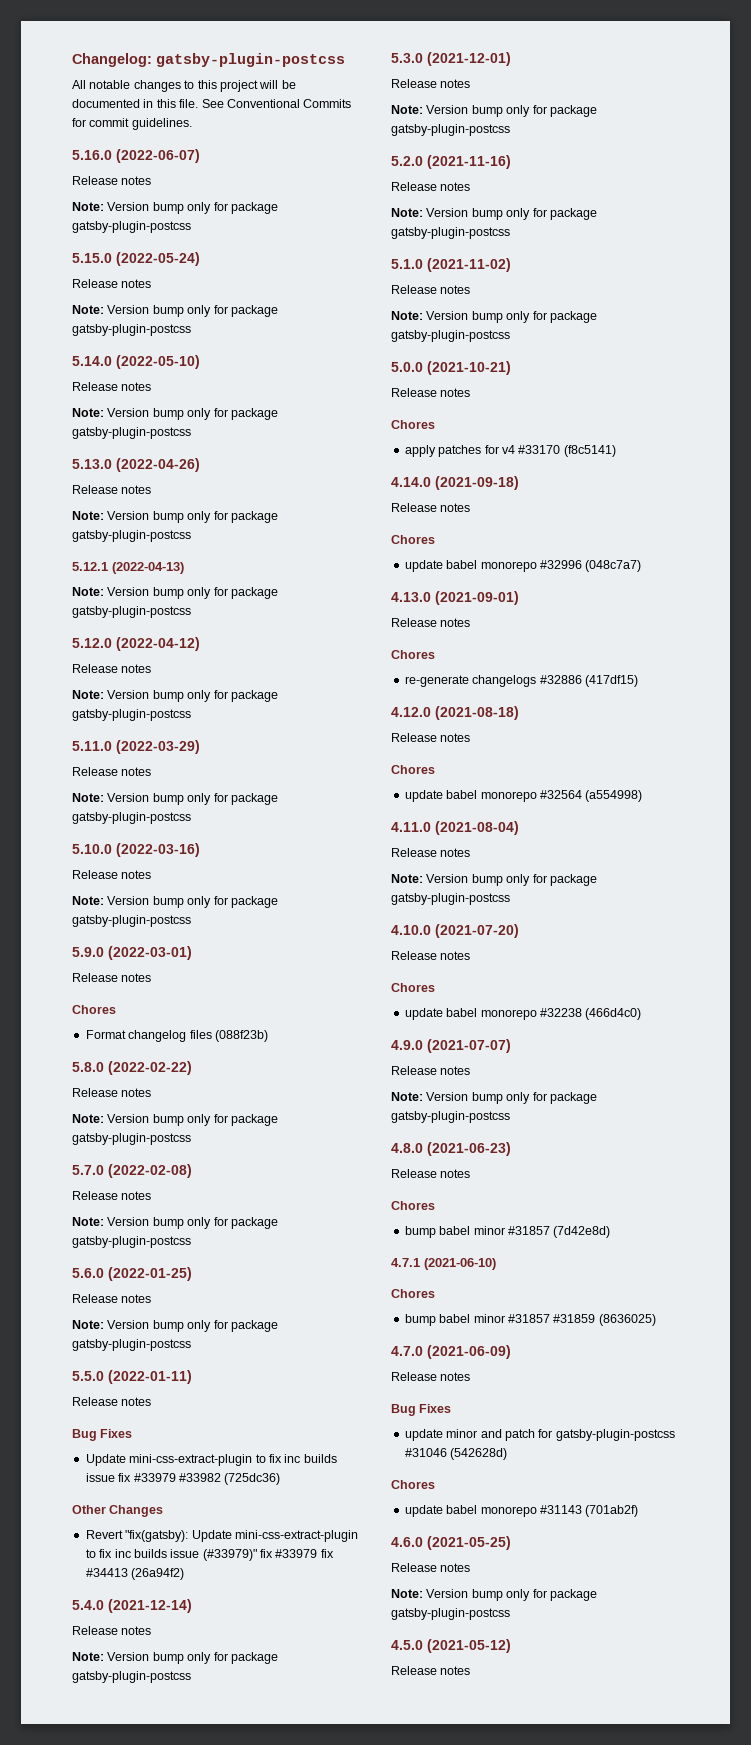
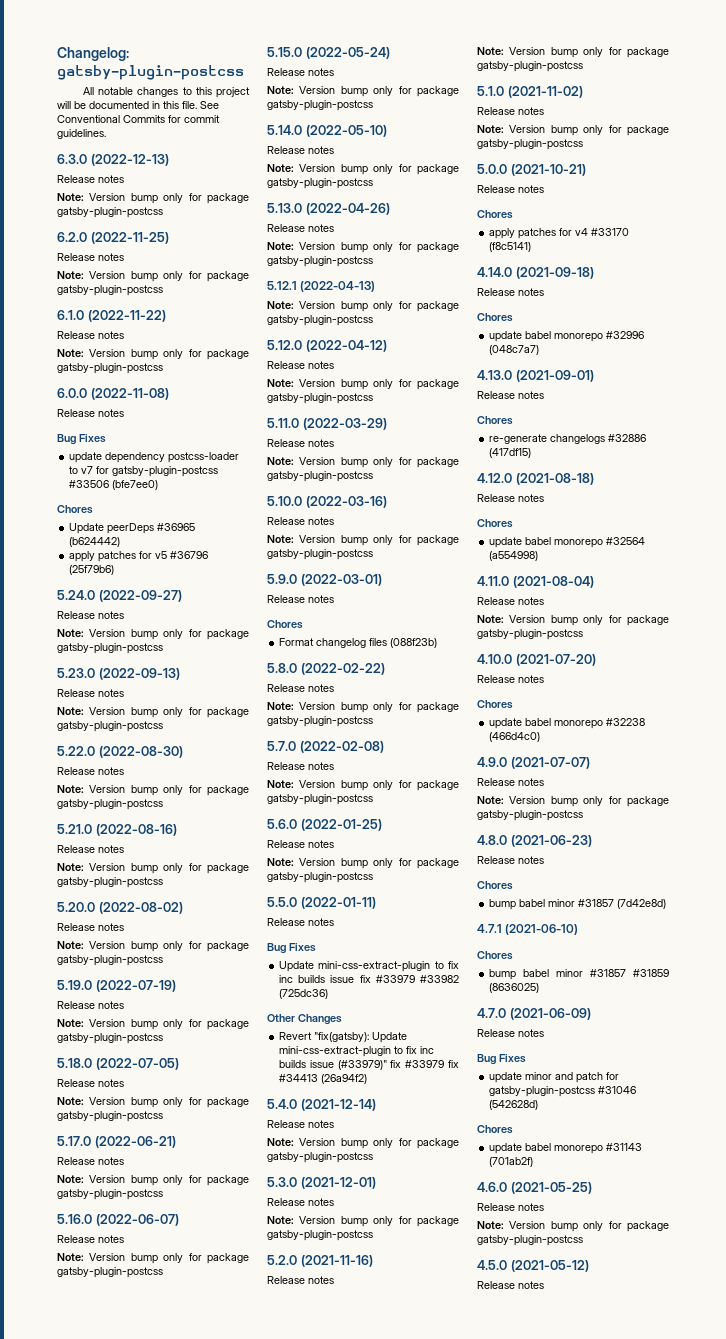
(192, 124) none -> [57,154,169,166] [57,175,124,183] [57,193,250,204] [57,207,163,218] [57,232,169,244] [57,253,124,261] [57,271,250,282] [57,285,163,296] [57,310,166,322] [57,331,124,339] [57,349,250,360] [57,363,163,374] [57,388,169,400] [57,409,124,417] [57,434,106,445] [69,452,240,463] [69,466,219,477] [69,480,159,490] [57,505,93,514] [69,523,196,534] [69,537,121,547] [69,551,209,562] [69,565,115,575] [57,590,182,602] [57,611,124,619] [57,629,250,640] [57,643,163,654] [57,668,180,680] [57,689,124,697] [57,707,250,718] [57,721,163,732] [57,746,183,758] [57,767,124,775] [57,785,250,796] [57,799,163,810] [57,824,177,836] [57,845,124,853] [57,863,250,874] [57,877,163,888] [57,902,183,914] [57,923,124,931] [57,941,250,952] [57,955,163,966] [57,980,176,992] [57,1001,124,1009] [57,1019,250,1030] [57,1033,163,1044] [57,1058,179,1070] [57,1079,124,1087] [57,1097,250,1108] [57,1111,163,1122] [57,1136,176,1148] [57,1157,124,1165] [57,1175,250,1186] [57,1189,163,1200] // 6.3.0 (2022-12-13) // Release notes // Note: Version bump only for package gatsby-plugin-postcss // 6.2.0 (2022-11-25) // Release notes // Note: Version bump only for package gatsby-plugin-postcss // 6.1.0 (2022-11-22) // Release notes // Note: Version bump only for package gatsby-plugin-postcss // 6.0.0 (2022-11-08) // Release notes // Bug Fixes // update dependency postcss-loader to v7 for gatsby-plugin-postcss #33506 (bfe7ee0) // Chores // Update peerDeps #36965 (b624442) // apply patches for v5 #36796 (25f79b6) // 5.24.0 (2022-09-27) // Release notes // Note: Version bump only for package gatsby-plugin-postcss // 5.23.0 (2022-09-13) // Release notes // Note: Version bump only for package gatsby-plugin-postcss // 5.22.0 (2022-08-30) // Release notes // Note: Version bump only for package gatsby-plugin-postcss // 5.21.0 (2022-08-16) // Release notes // Note: Version bump only for package gatsby-plugin-postcss // 5.20.0 (2022-08-02) // Release notes // Note: Version bump only for package gatsby-plugin-postcss // 5.19.0 (2022-07-19) // Release notes // Note: Version bump only for package gatsby-plugin-postcss // 5.18.0 (2022-07-05) // Release notes // Note: Version bump only for package gatsby-plugin-postcss // 5.17.0 (2022-06-21) // Release notes // Note: Version bump only for package gatsby-plugin-postcss

